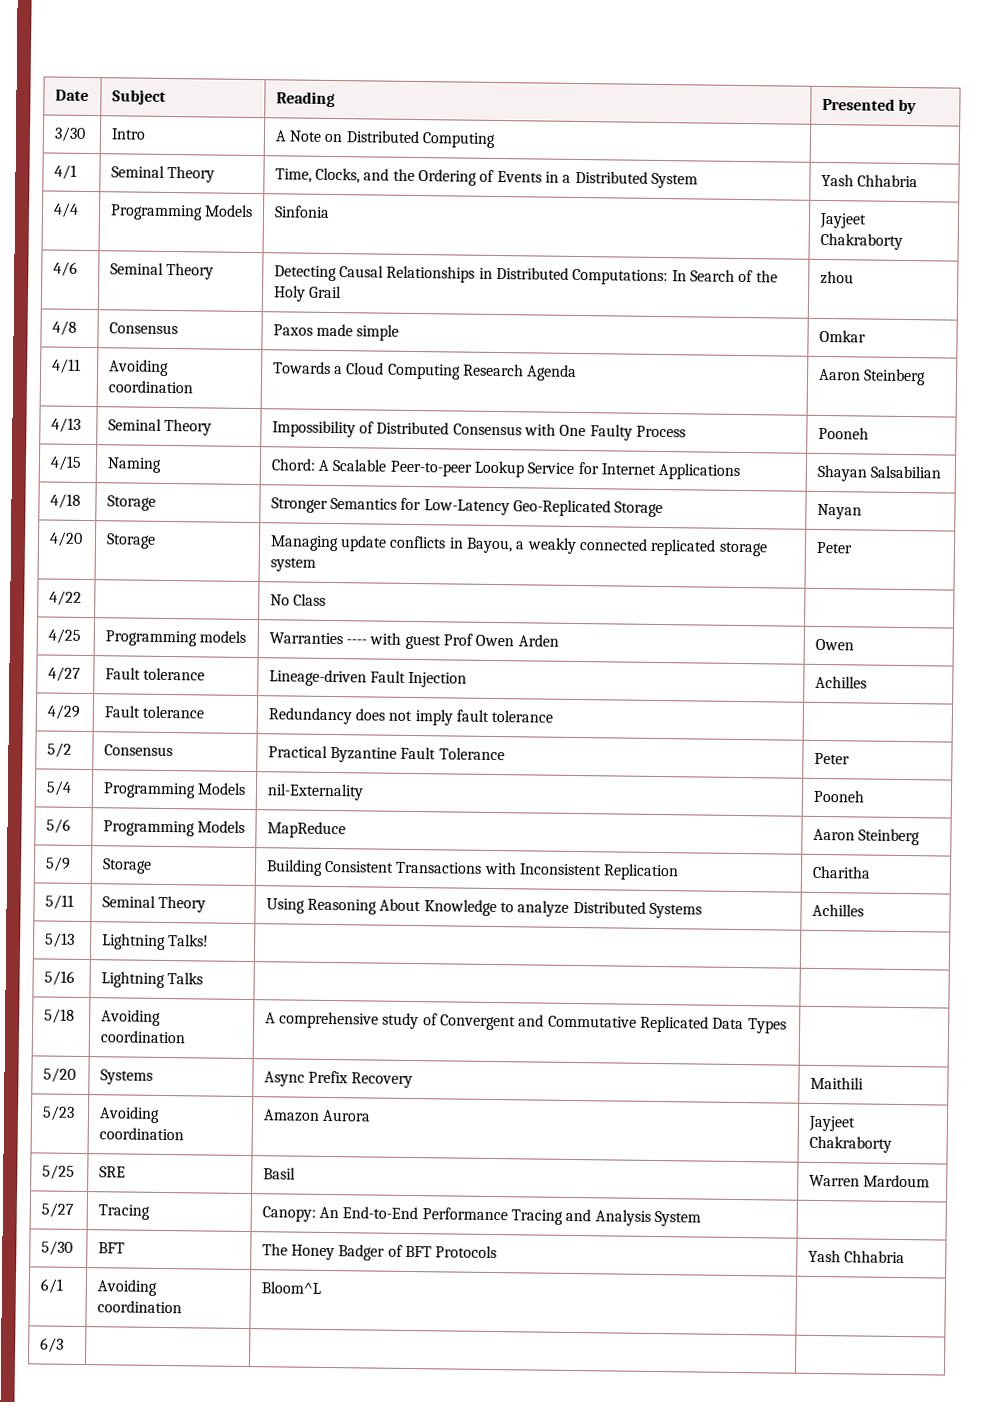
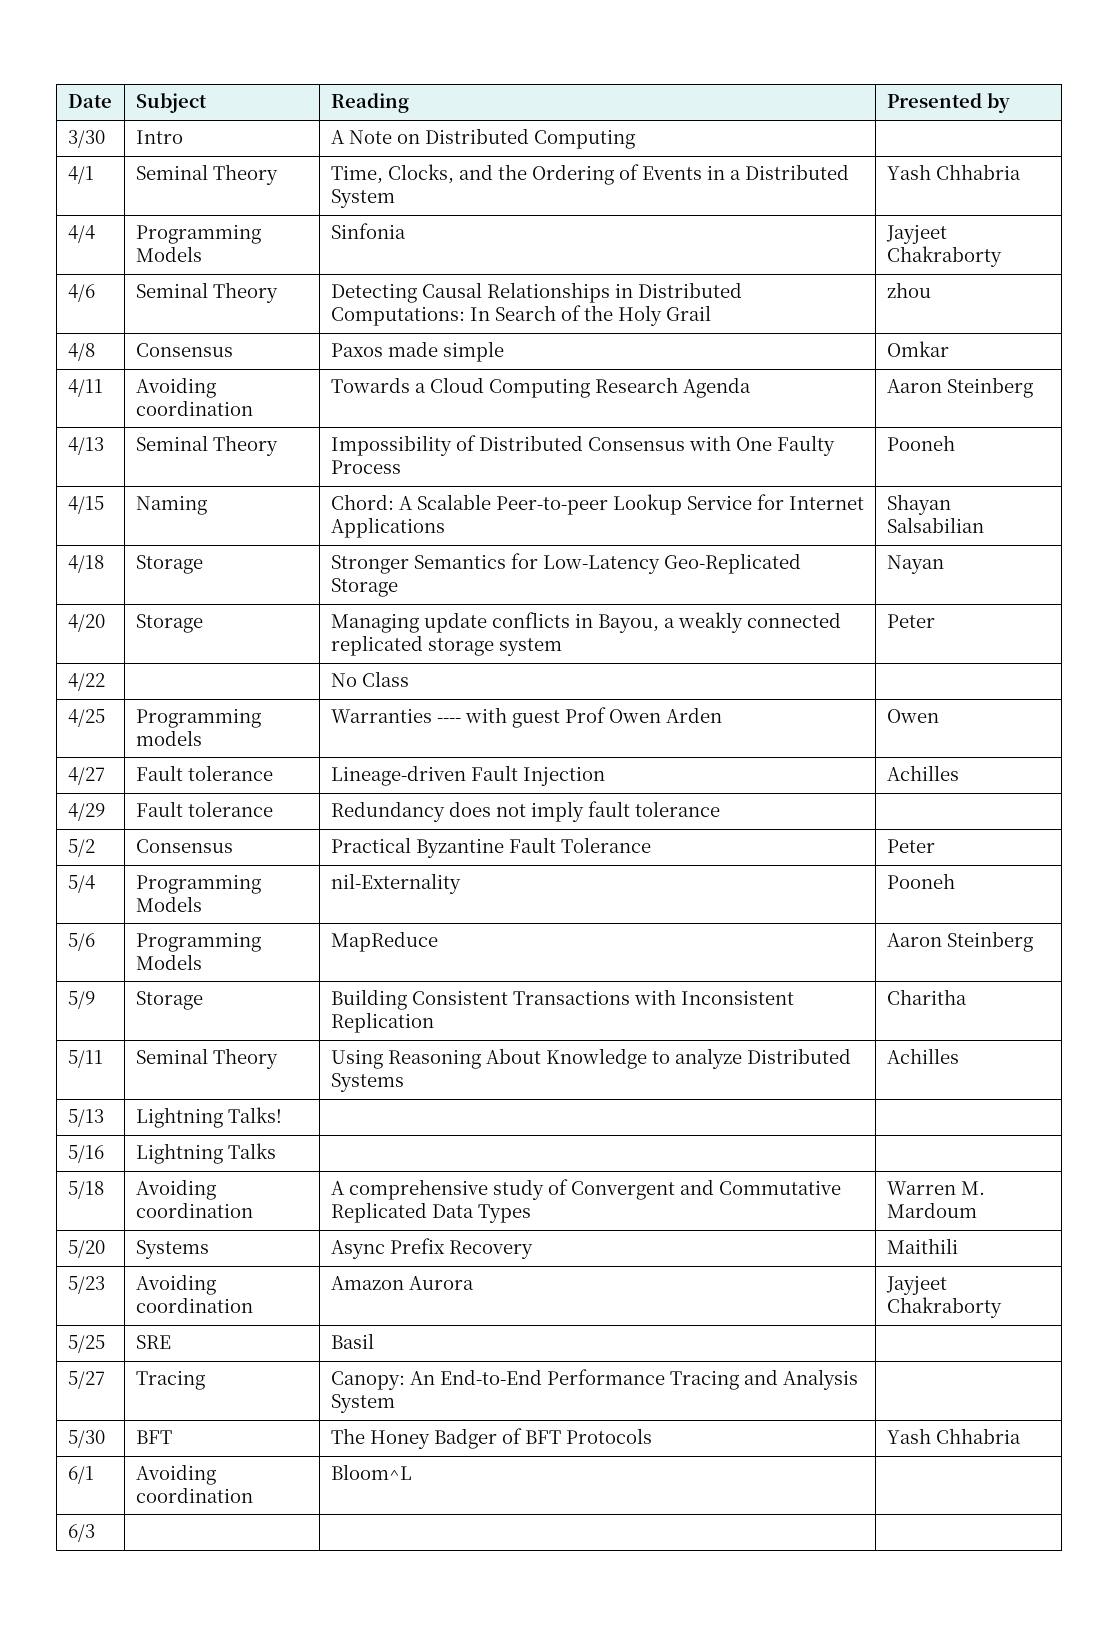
(787, 1026) none -> [886,1181,985,1195] [886,1202,977,1218] Warren M. Mardoum
[808,1174,930,1188] Warren Mardoum -> (374, 1341) none

